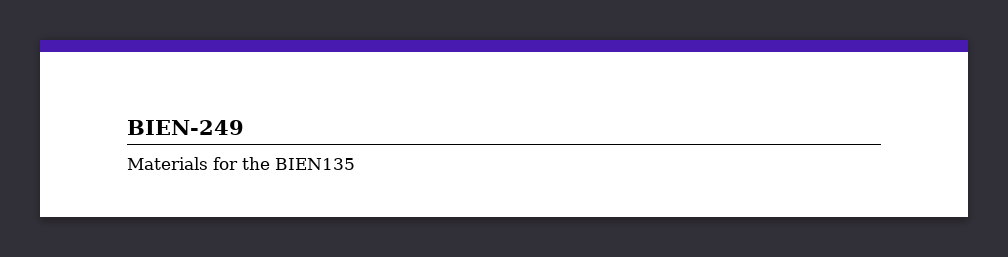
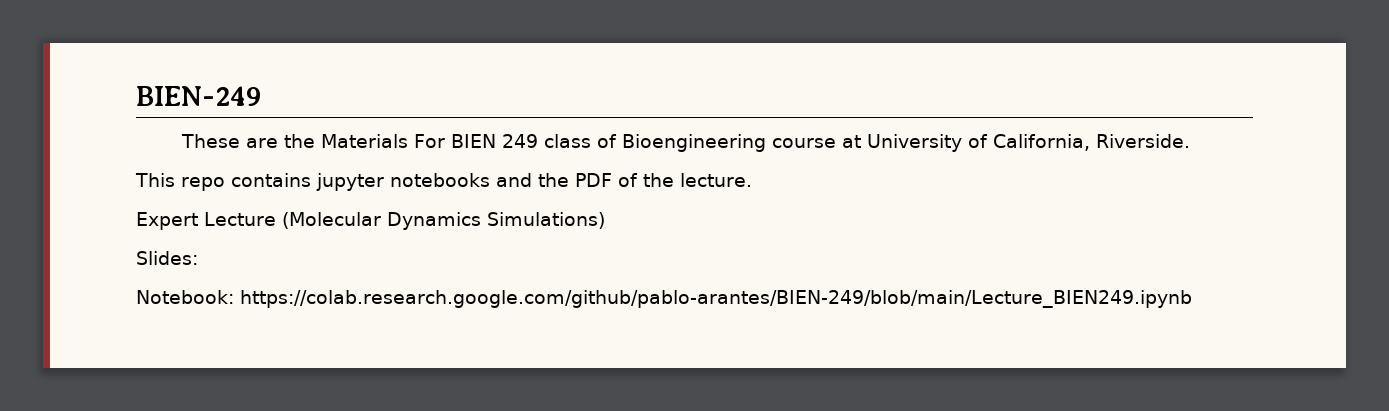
[127,157,355,170] Materials for the BIEN135 -> [181,134,1191,152] [135,173,752,191] [136,212,605,230] [136,251,198,265] [136,290,1192,308] These are the Materials For BIEN 249 class of Bioengineering course at University of California, Riverside. // This repo contains jupyter notebooks and the PDF of the lecture. // Expert Lecture (Molecular Dynamics Simulations) // Slides: // Notebook: https://colab.research.google.com/github/pablo-arantes/BIEN-249/blob/main/Lecture_BIEN249.ipynb

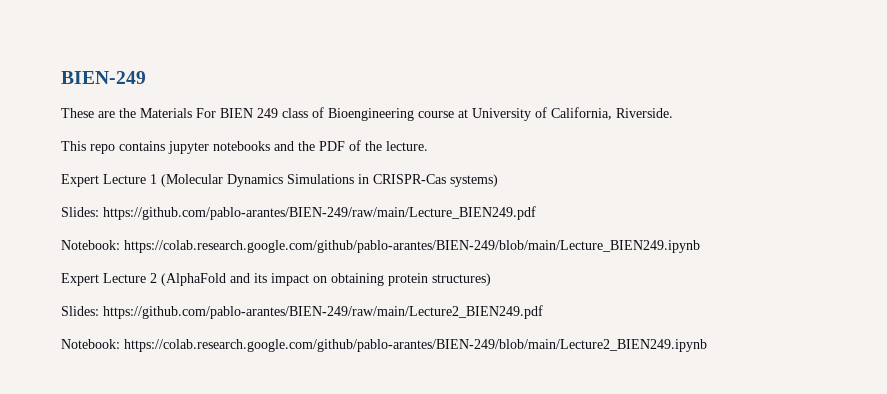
(276, 219) none -> [150,174,157,184] 1
[487,212,605,229] [136,251,198,265] Simulations) // Slides: -> [287,174,498,187] [61,206,536,220] Simulations in CRISPR-Cas systems) // Slides: https://github.com/pablo-arantes/BIEN-249/raw/main/Lecture_BIEN249.pdf
(1192, 299) none -> [61,273,491,286] [61,305,543,319] [61,339,707,352] // Expert Lecture 2 (AlphaFold and its impact on obtaining protein structures) // Slides: https://github.com/pablo-arantes/BIEN-249/raw/main/Lecture2_BIEN249.pdf // Notebook: https://colab.research.google.com/github/pablo-arantes/BIEN-249/blob/main/Lecture2_BIEN249.ipynb

